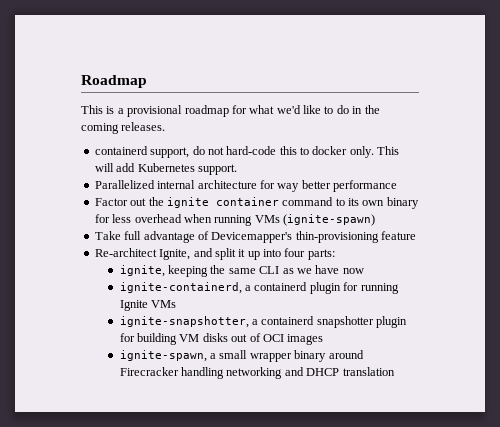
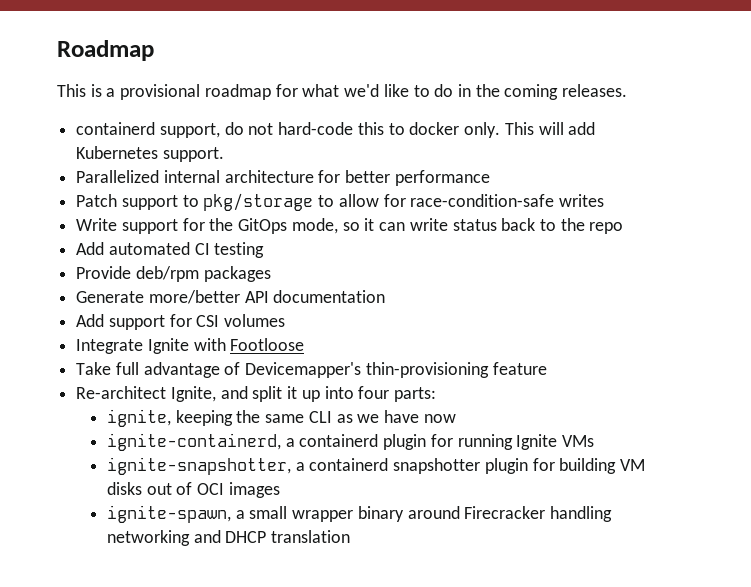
[277,183,300,192] way -> (341, 176) none
[94,197,419,209] [94,214,375,226] Factor out the ignite container command to its own binary for less overhead when running VMs (ignite-spawn) -> [76,193,605,211] [76,218,624,234] [76,242,265,258] [76,266,271,282] [76,290,386,304] [76,314,286,330] [76,338,305,354] Patch support to pkg/storage to allow for race-condition-safe writes // Write support for the GitOps mode, so it can write status back to the repo // Add automated CI testing // Provide deb/rpm packages // Generate more/better API documentation // Add support for CSI volumes // Integrate Ignite with Footloose

